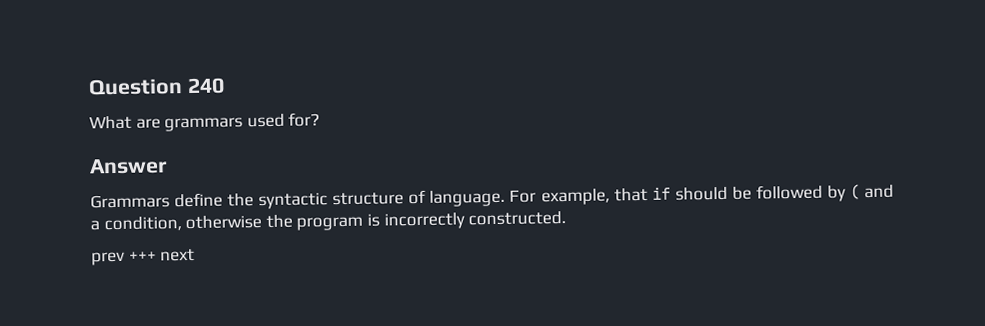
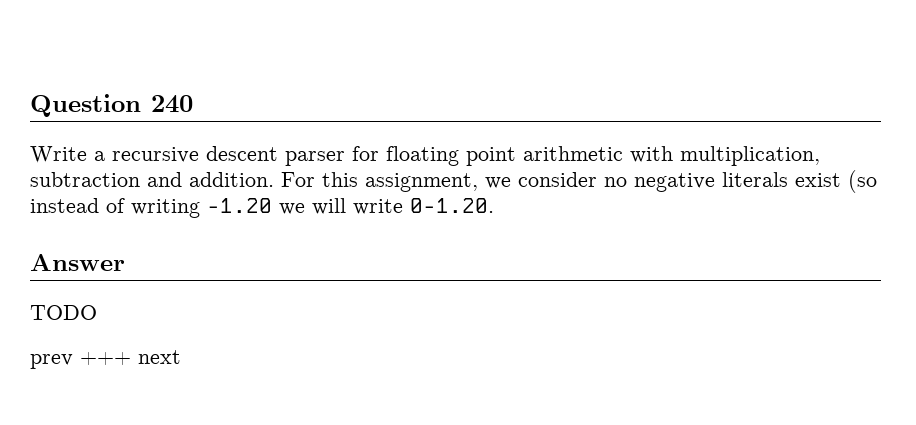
[89,112,321,132] [89,158,168,175] [90,184,894,210] [90,211,567,232] What are grammars used for? // Answer // Grammars define the syntactic structure of language. For example, that if should be followed by ( and a condition, otherwise the program is incorrectly constructed. -> [30,146,820,166] [30,170,877,193] [30,198,494,218] [30,254,125,271] [30,305,97,320] Write a recursive descent parser for floating point arithmetic with multiplication, subtraction and addition. For this assignment, we consider no negative literals exist (so instead of writing -1.20 we will write 0-1.20. // Answer // TODO

